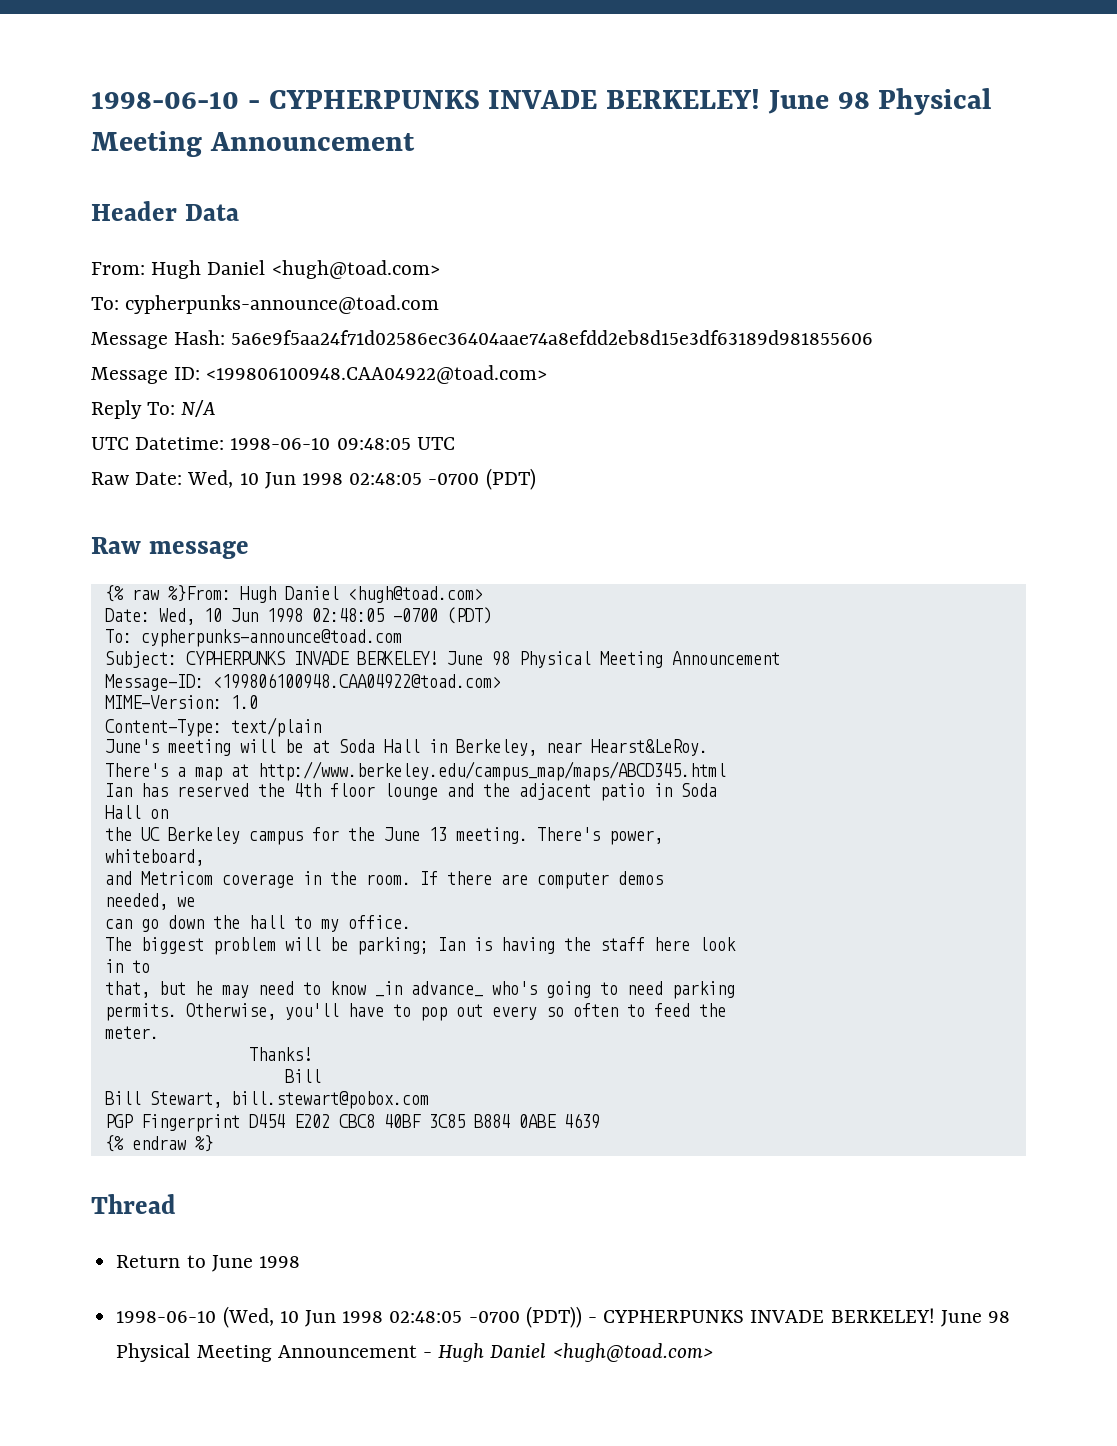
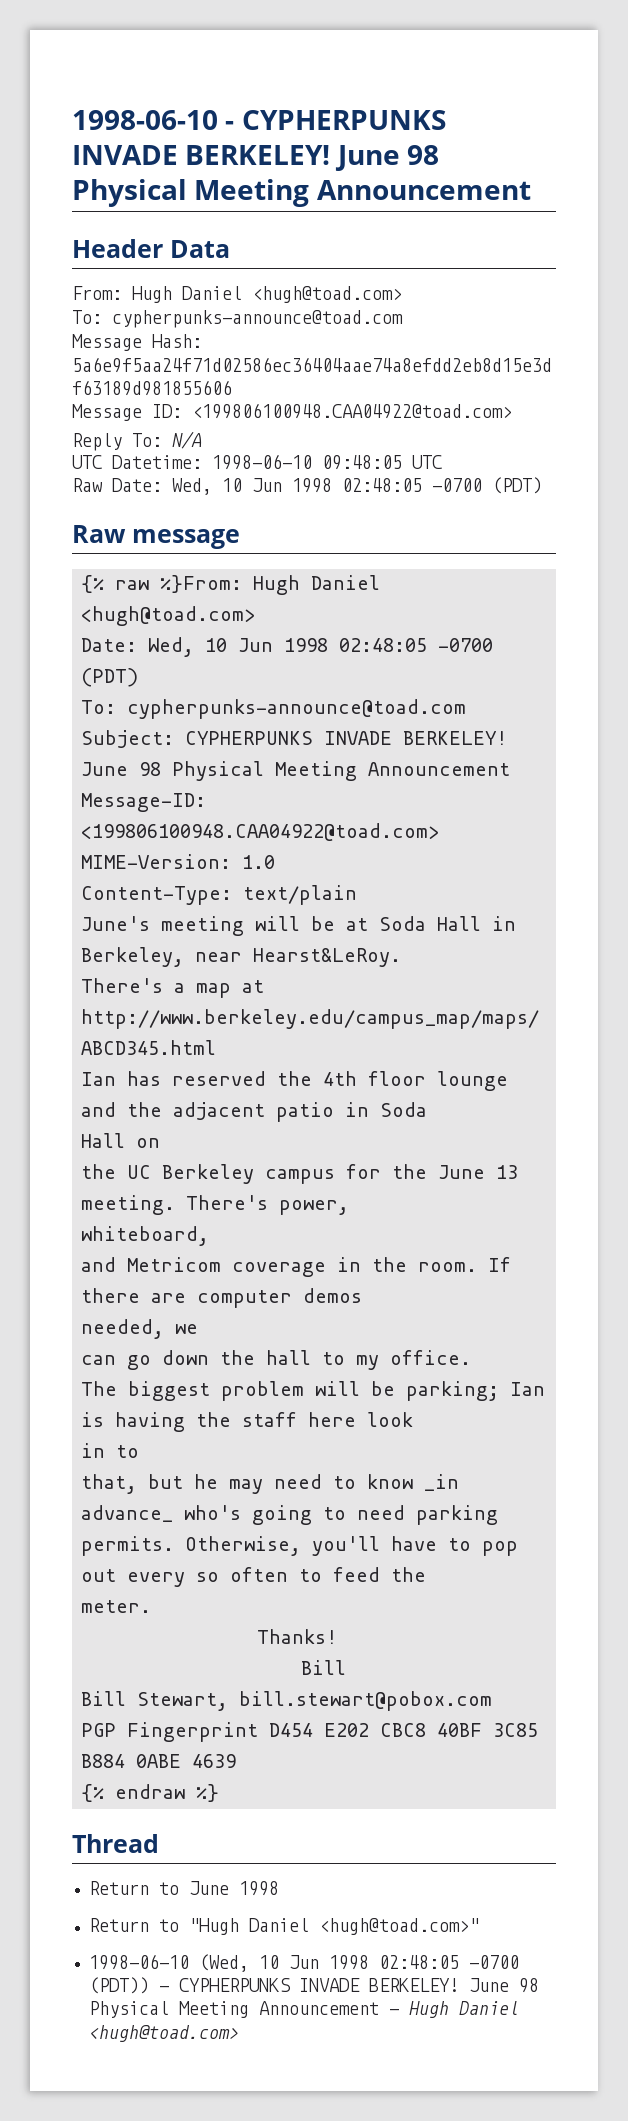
(300, 1262) none -> [88,1918,479,1935] // Return to "Hugh Daniel <hugh@toad.com>"

